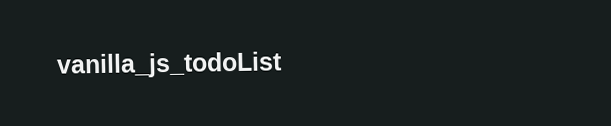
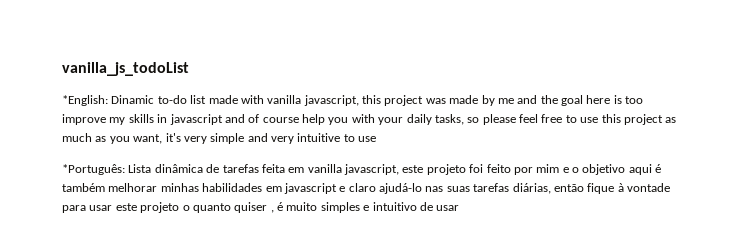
(283, 65) none -> [62,95,644,106] [62,114,677,125] [62,133,377,144] [62,164,662,175] [62,183,670,194] [62,202,460,213] // *English: Dinamic to-do list made with vanilla javascript, this project was made by me and the goal here is too improve my skills in javascript and of course help you with your daily tasks, so please feel free to use this project as much as you want, it's very simple and very intuitive to use // *Português: Lista dinâmica de tarefas feita em vanilla javascript, este projeto foi feito por mim e o objetivo aqui é também melhorar minhas habilidades em javascript e claro ajudá-lo nas suas tarefas diárias, então fique à vontade para usar este projeto o quanto quiser , é muito simples e intuitivo de usar

